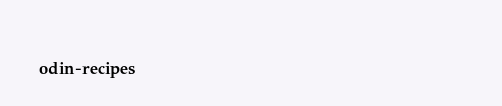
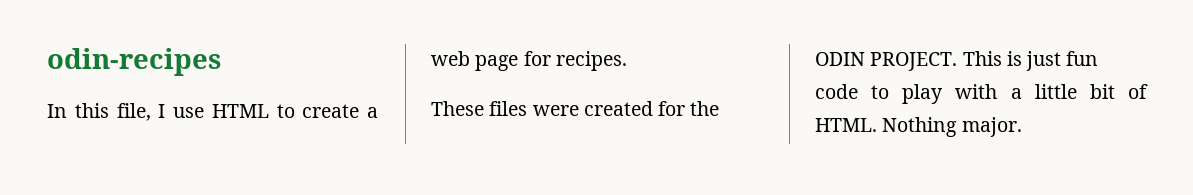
(135, 70) none -> [47,103,378,121] [431,51,627,71] [431,101,720,116] [815,51,1099,71] [815,84,1148,104] [815,117,1022,137] // In this file, I use HTML to create a web page for recipes. // These files were created for the ODIN PROJECT. This is just fun code to play with a little bit of HTML. Nothing major.

